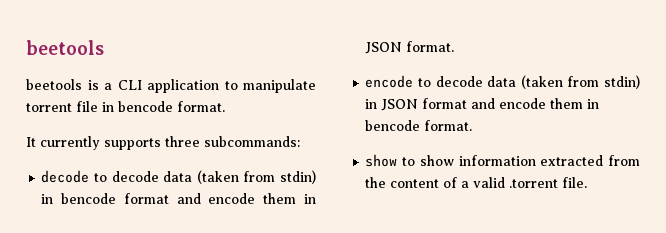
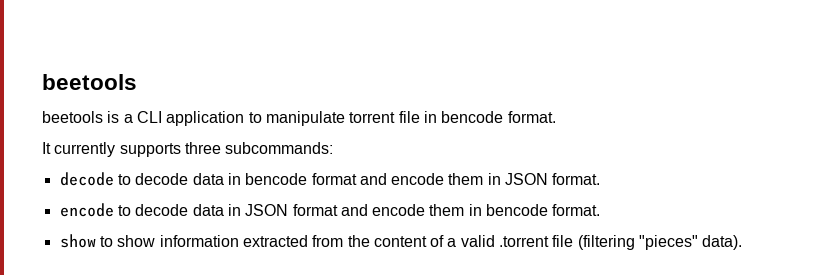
[196,170,316,184] (taken from stdin) -> (224, 179) none
[520,75,640,89] (taken from stdin) -> (224, 210) none
[562,177,588,188] file. -> [552,235,743,250] file (filtering "pieces" data).

